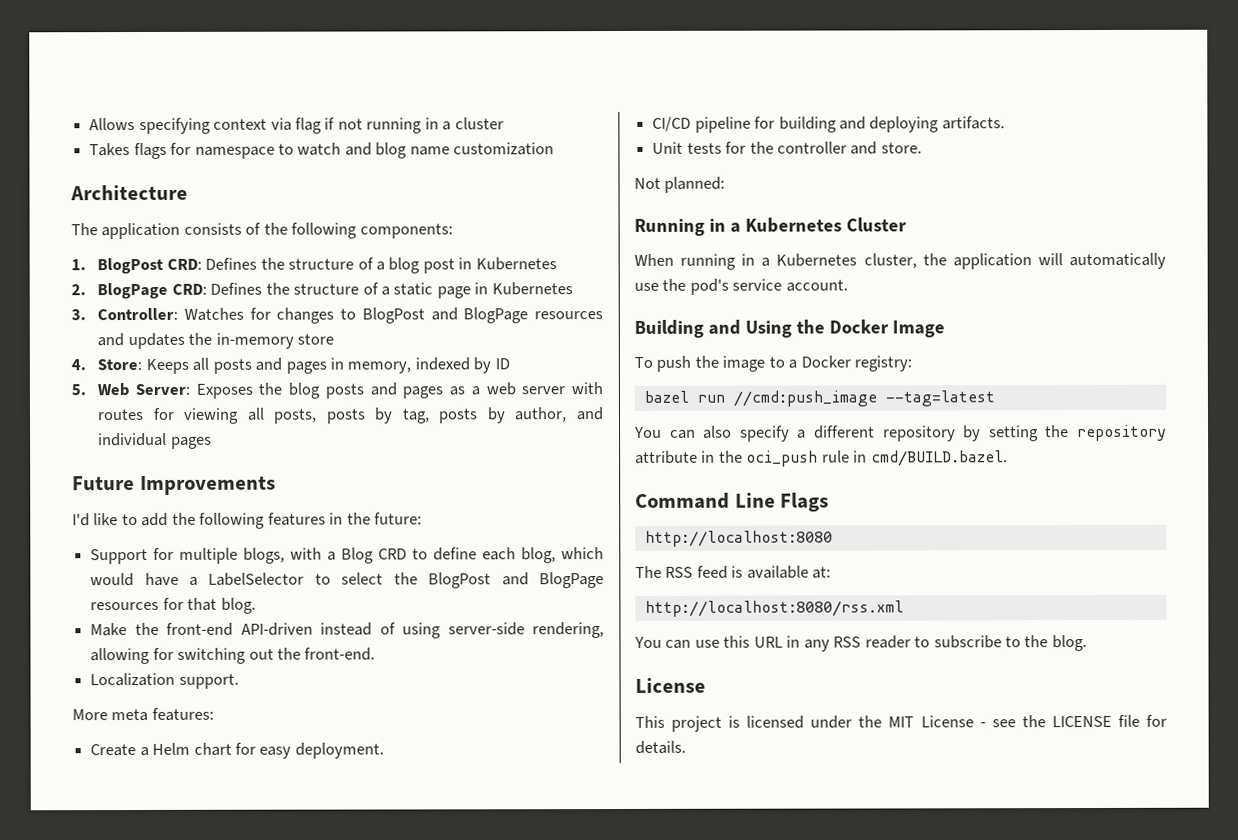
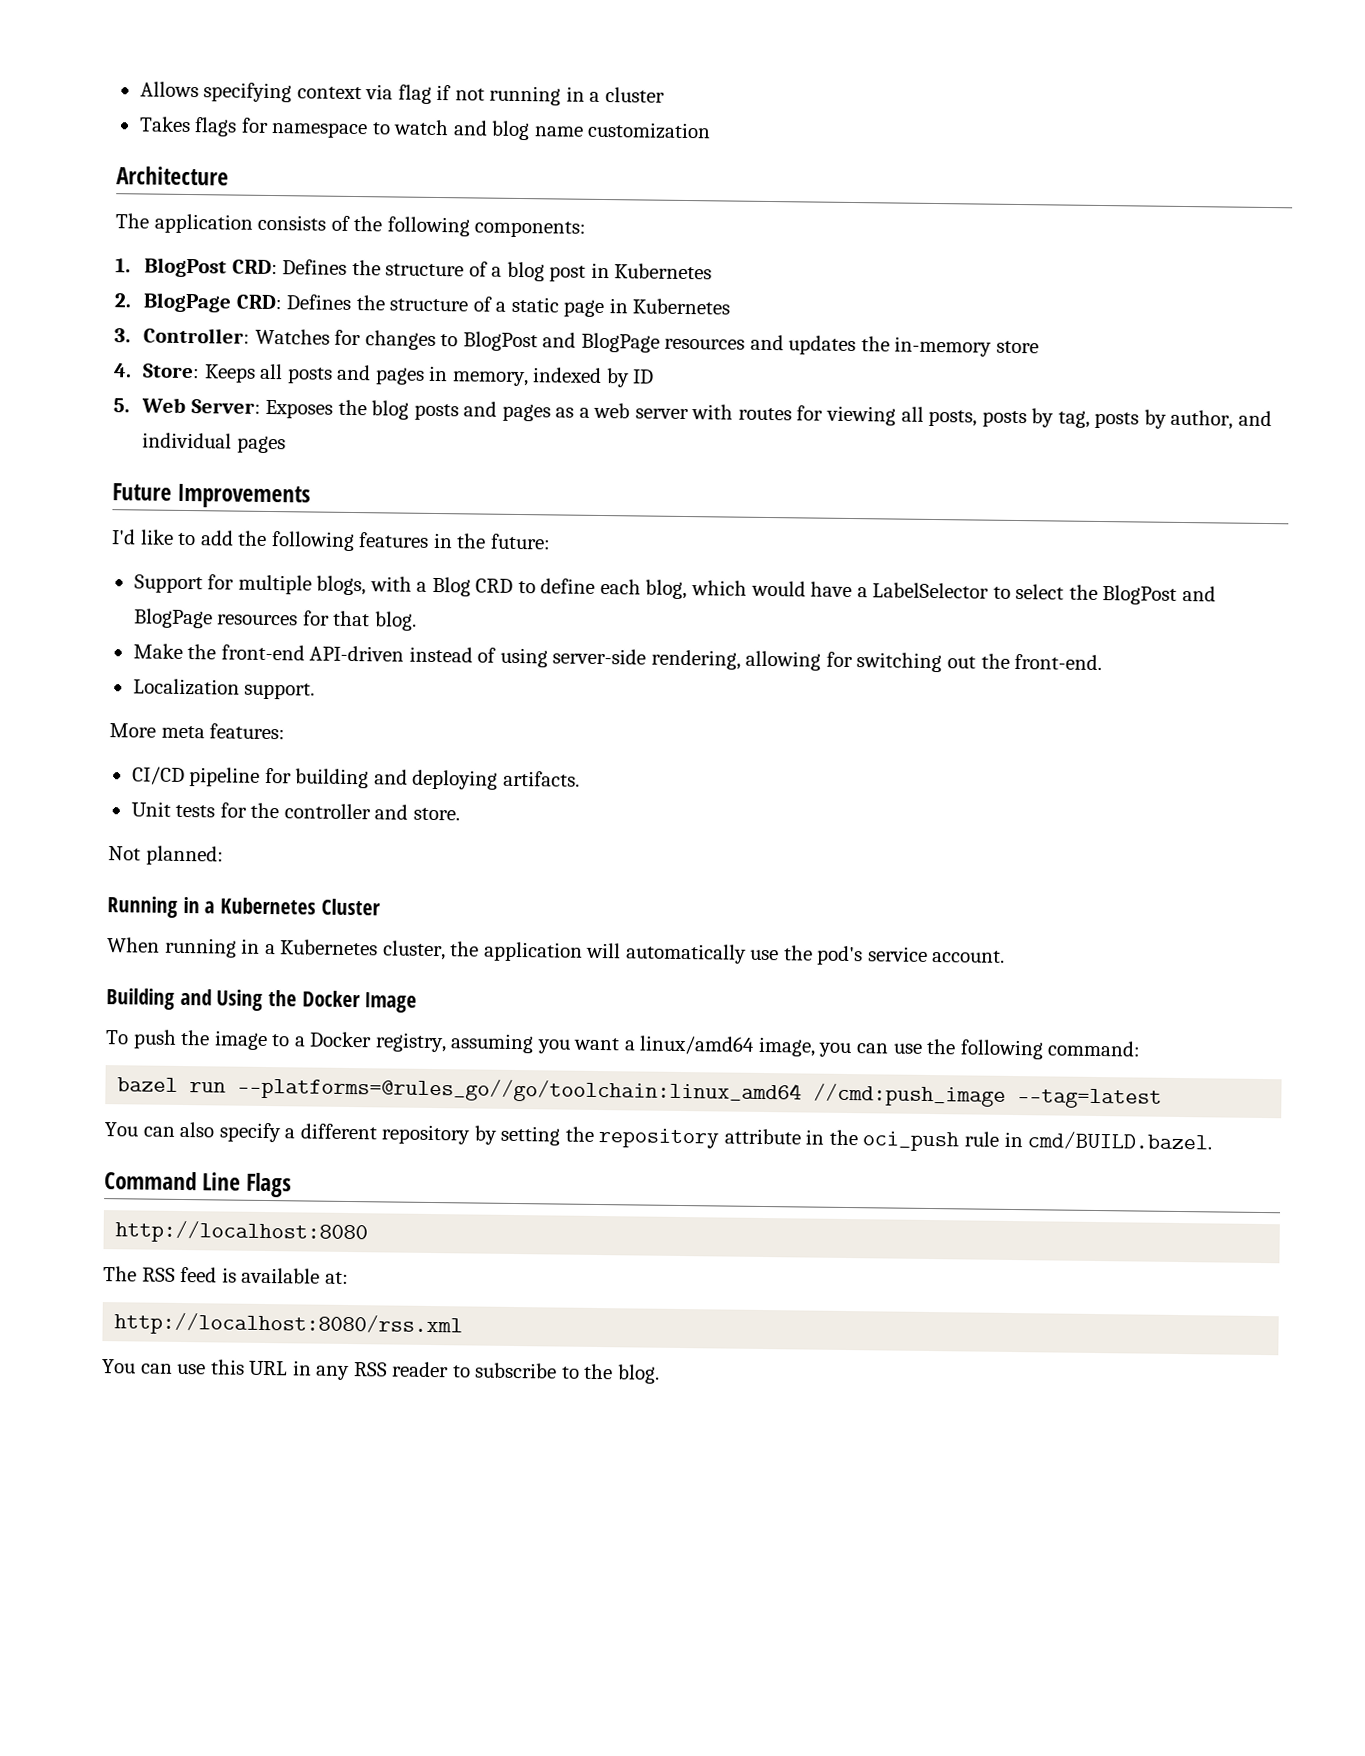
[90,742,384,759] // Create a Helm chart for easy deployment. -> (286, 731) none
[854,355,913,372] registry: -> [374,1032,1142,1060] registry, assuming you want a linux/amd64 image, you can use the following command:
(725, 398) none -> [237,1076,803,1105] --platforms=@rules_go//go/toolchain:linux_amd64
[635,677,706,693] [635,714,1168,732] [635,740,686,754] // License // This project is licensed under the MIT License - see the LICENSE file for details. -> (660, 1374) none

